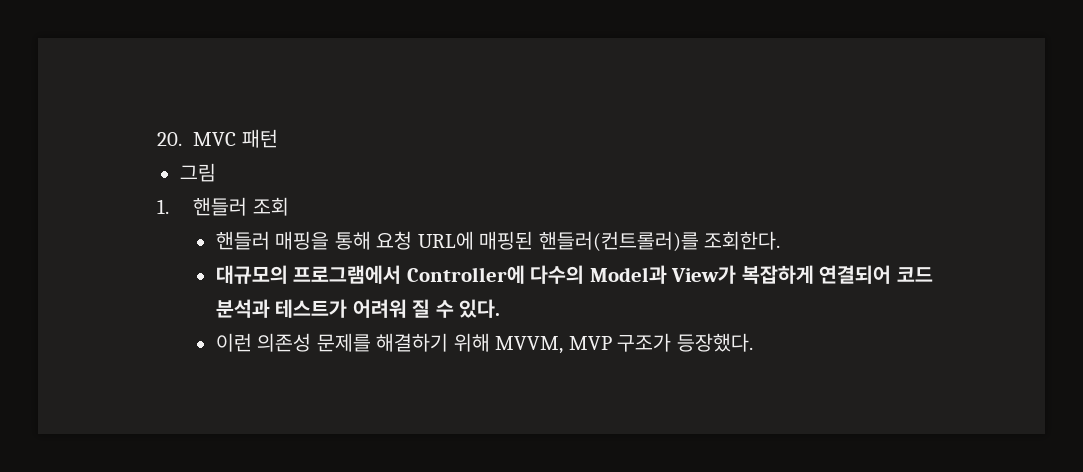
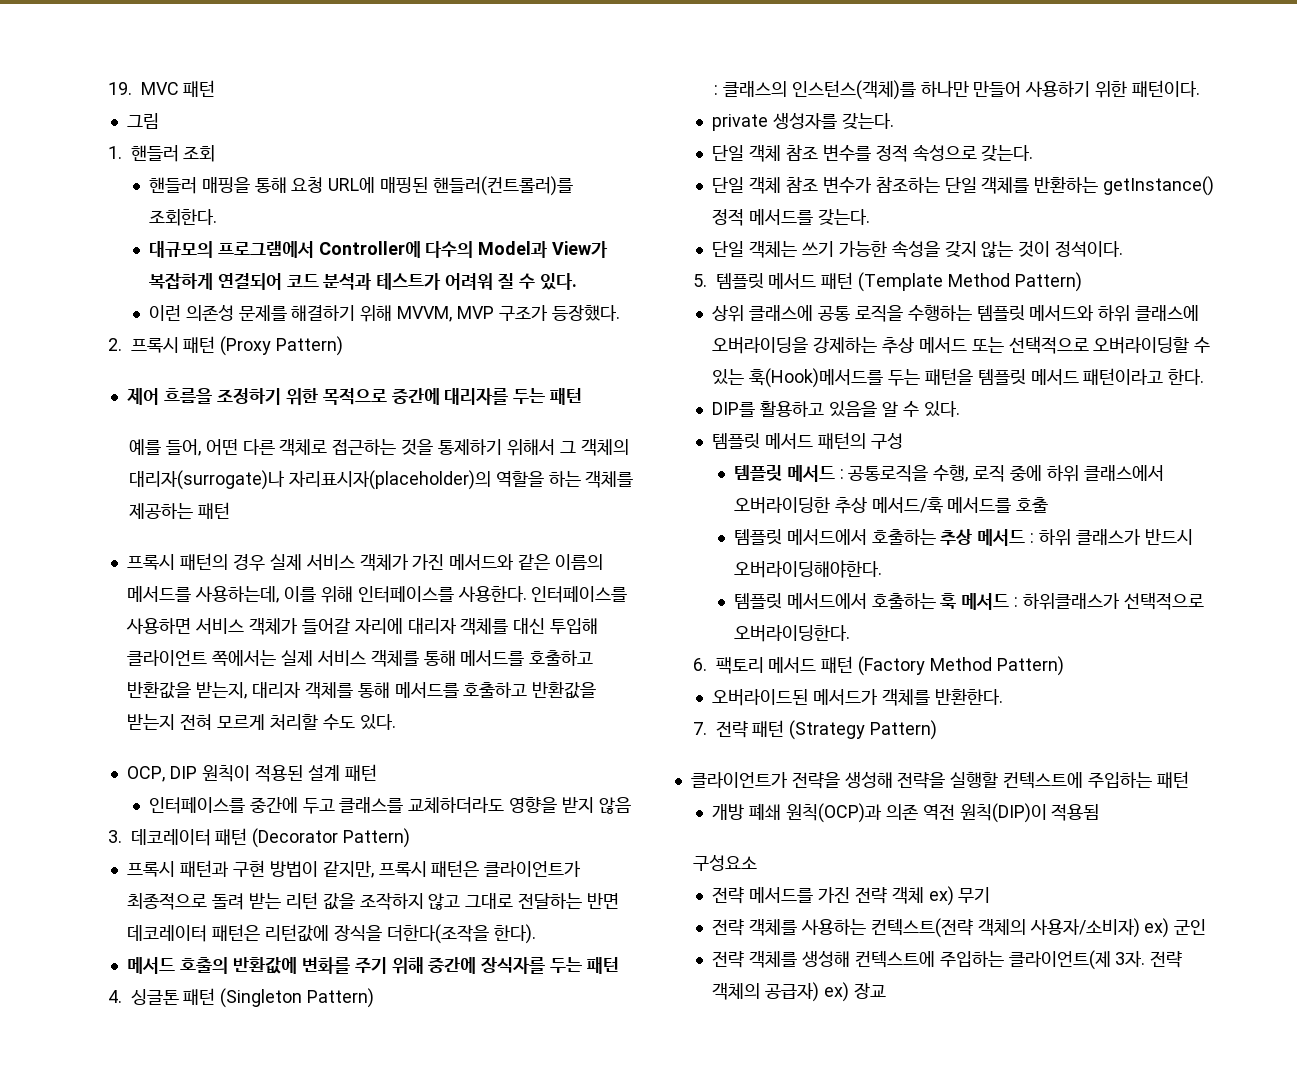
[157,132,183,146] 20. -> [107,82,132,95] 19.
(753, 342) none -> [107,336,344,356] [127,388,583,405] [129,439,629,456] [129,470,634,490] [129,502,230,519] [127,553,604,571] [127,586,628,603] [126,618,599,635] [127,650,594,667] [127,681,597,699] [127,714,396,730] [127,764,377,782] [148,797,631,814] [107,828,411,848] [127,860,582,878] [127,892,620,910] [127,924,536,944] [127,957,620,974] [107,988,375,1008] [714,80,1201,100] [712,113,895,131] [712,144,1034,162] [712,176,1215,196] [712,209,871,226] [712,241,1124,258] [692,272,1082,292] [712,305,1200,322] [712,336,1211,354] [712,368,1205,388] [712,401,960,417] [712,432,903,449] [733,465,1164,482] [733,497,1049,514] [733,529,1193,546] [733,560,882,578] [733,592,1204,610] [733,625,850,642] [692,656,1064,676] [712,688,1003,706] [692,720,938,740] [690,771,1189,789] [712,803,1100,823] [692,855,757,871] [712,886,991,906] [712,918,1207,938] [712,950,1183,970] [712,982,886,1002] // 2. 프록시 패턴 (Proxy Pattern) // 제어 흐름을 조정하기 위한 목적으로 중간에 대리자를 두는 패턴 // 예를 들어, 어떤 다른 객체로 접근하는 것을 통제하기 위해서 그 객체의 대리자(surrogate)나 자리표시자(placeholder)의 역할을 하는 객체를 제공하는 패턴 // 프록시 패턴의 경우 실제 서비스 객체가 가진 메서드와 같은 이름의 메서드를 사용하는데, 이를 위해 인터페이스를 사용한다. 인터페이스를 사용하면 서비스 객체가 들어갈 자리에 대리자 객체를 대신 투입해 클라이언트 쪽에서는 실제 서비스 객체를 통해 메서드를 호출하고 반환값을 받는지, 대리자 객체를 통해 메서드를 호출하고 반환값을 받는지 전혀 모르게 처리할 수도 있다. // OCP, DIP 원칙이 적용된 설계 패턴 // 인터페이스를 중간에 두고 클래스를 교체하더라도 영향을 받지 않음 // 3. 데코레이터 패턴 (Decorator Pattern) // 프록시 패턴과 구현 방법이 같지만, 프록시 패턴은 클라이언트가 최종적으로 돌려 받는 리턴 값을 조작하지 않고 그대로 전달하는 반면 데코레이터 패턴은 리턴값에 장식을 더한다(조작을 한다). // 메서드 호출의 반환값에 변화를 주기 위해 중간에 장식자를 두는 패턴 // 4. 싱글톤 패턴 (Singleton Pattern) // : 클래스의 인스턴스(객체)를 하나만 만들어 사용하기 위한 패턴이다. // private 생성자를 갖는다. // 단일 객체 참조 변수를 정적 속성으로 갖는다. // 단일 객체 참조 변수가 참조하는 단일 객체를 반환하는 getInstance() 정적 메서드를 갖는다. // 단일 객체는 쓰기 가능한 속성을 갖지 않는 것이 정석이다. // 5. 템플릿 메서드 패턴 (Template Method Pattern) // 상위 클래스에 공통 로직을 수행하는 템플릿 메서드와 하위 클래스에 오버라이딩을 강제하는 추상 메서드 또는 선택적으로 오버라이딩할 수 있는 훅(Hook)메서드를 두는 패턴을 템플릿 메서드 패턴이라고 한다. // DIP를 활용하고 있음을 알 수 있다. // 템플릿 메서드 패턴의 구성 // 템플릿 메서드 : 공통로직을 수행, 로직 중에 하위 클래스에서 오버라이딩한 추상 메서드/훅 메서드를 호출 // 템플릿 메서드에서 호출하는 추상 메서드 : 하위 클래스가 반드시 오버라이딩해야한다. // 템플릿 메서드에서 호출하는 훅 메서드 : 하위클래스가 선택적으로 오버라이딩한다. // 6. 팩토리 메서드 패턴 (Factory Method Pattern) // 오버라이드된 메서드가 객체를 반환한다. // 7. 전략 패턴 (Strategy Pattern) // 클라이언트가 전략을 생성해 전략을 실행할 컨텍스트에 주입하는 패턴 // 개방 폐쇄 원칙(OCP)과 의존 역전 원칙(DIP)이 적용됨 // 구성요소 // 전략 메서드를 가진 전략 객체 ex) 무기 // 전략 객체를 사용하는 컨텍스트(전략 객체의 사용자/소비자) ex) 군인 // 전략 객체를 생성해 컨텍스트에 주입하는 클라이언트(제 3자. 전략 객체의 공급자) ex) 장교

